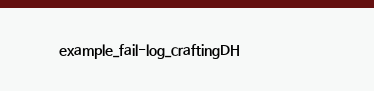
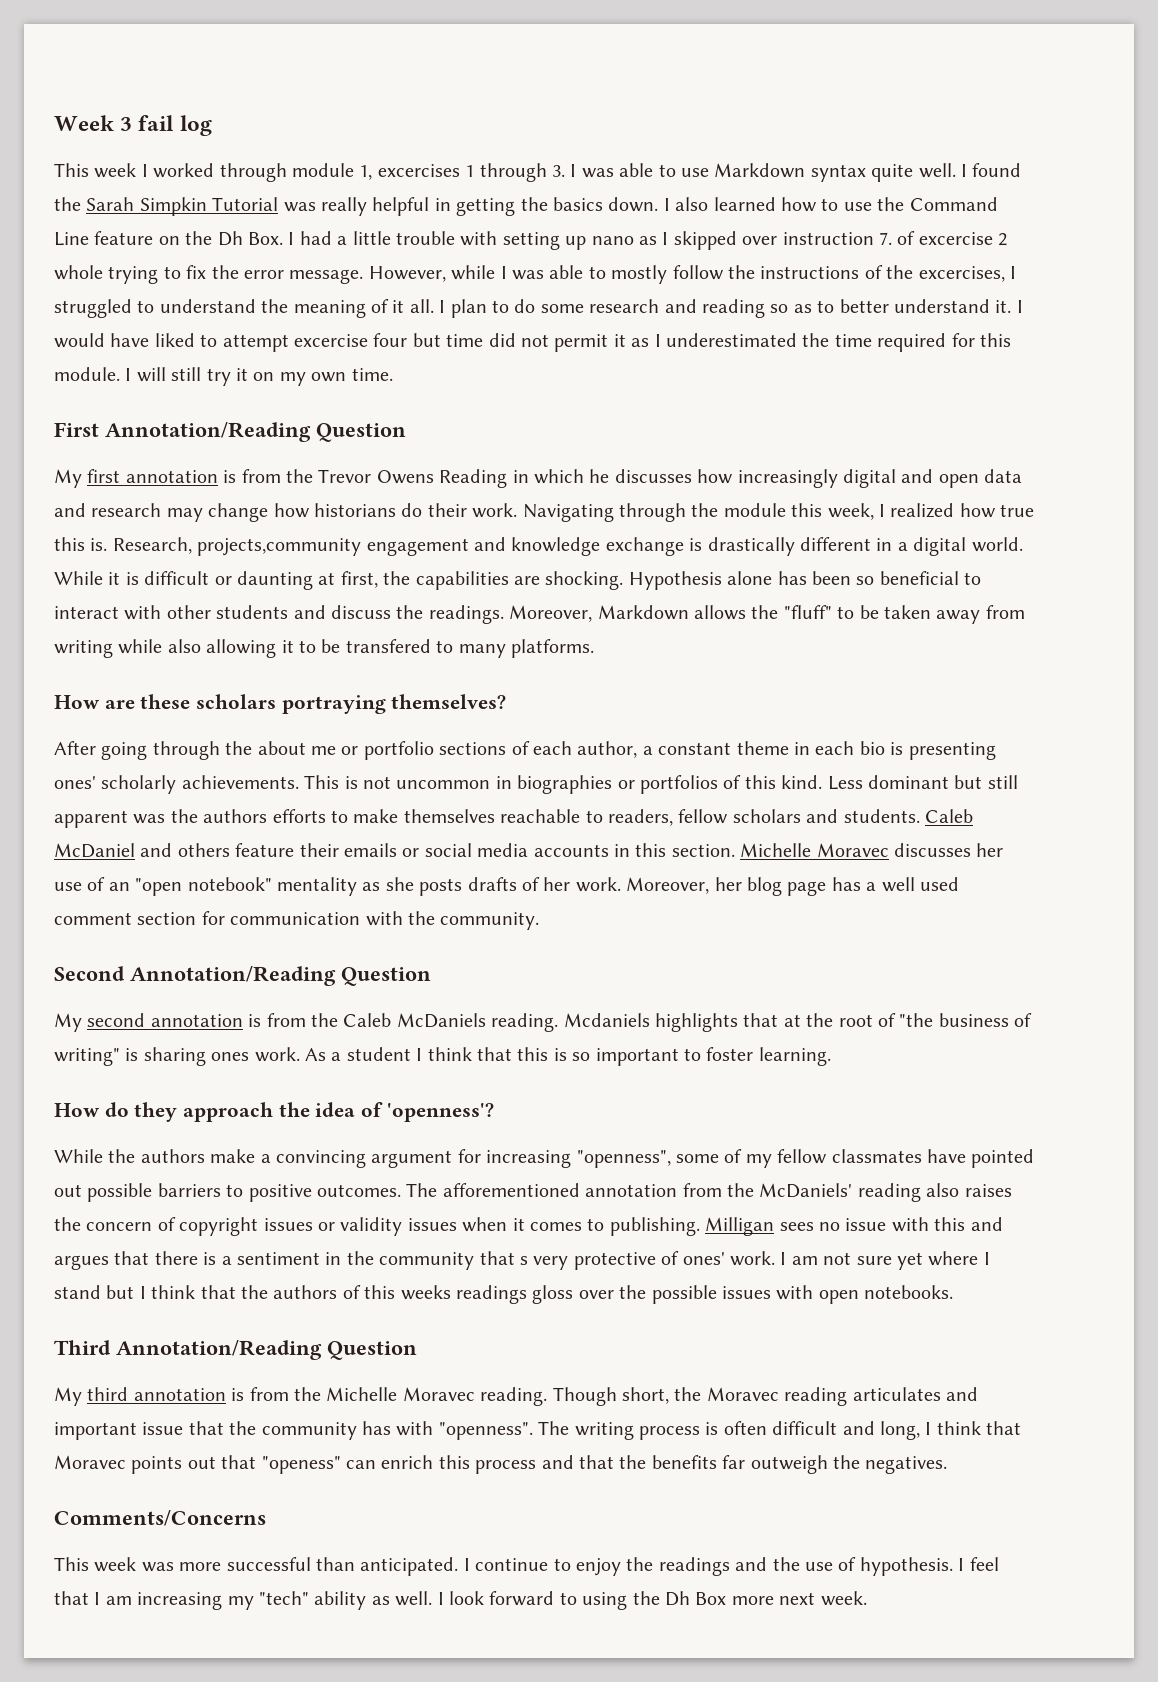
[59,44,240,59] example_fail-log_craftingDH -> [54,115,212,136] [54,163,1022,182] [54,197,998,216] [54,231,1008,250] [54,265,1016,284] [54,299,1023,318] [54,333,1011,352] [54,367,393,386] [54,422,406,442] [54,469,1023,488] [54,503,1035,522] [54,537,1023,556] [54,571,982,590] [54,605,1025,624] [54,639,594,658] [54,694,507,714] [54,741,996,760] [54,775,1018,794] [54,809,973,828] [54,843,1004,858] [54,877,959,896] [54,911,540,930] [54,966,431,986] [54,1013,1033,1032] [54,1047,831,1066] [54,1102,494,1122] [54,1149,1035,1168] [54,1183,1012,1202] [54,1217,1003,1236] [54,1251,990,1270] [54,1285,954,1304] [54,1340,417,1360] [54,1387,978,1406] [54,1421,1022,1440] [54,1455,948,1474] [54,1510,266,1526] [54,1557,999,1576] [54,1591,867,1610] Week 3 fail log // This week I worked through module 1, excercises 1 through 3. I was able to use Markdown syntax quite well. I found the Sarah Simpkin Tutorial was really helpful in getting the basics down. I also learned how to use the Command Line feature on the Dh Box. I had a little trouble with setting up nano as I skipped over instruction 7. of excercise 2 whole trying to fix the error message. However, while I was able to mostly follow the instructions of the excercises, I struggled to understand the meaning of it all. I plan to do some research and reading so as to better understand it. I would have liked to attempt excercise four but time did not permit it as I underestimated the time required for this module. I will still try it on my own time. // First Annotation/Reading Question // My first annotation is from the Trevor Owens Reading in which he discusses how increasingly digital and open data and research may change how historians do their work. Navigating through the module this week, I realized how true this is. Research, projects,community engagement and knowledge exchange is drastically different in a digital world. While it is difficult or daunting at first, the capabilities are shocking. Hypothesis alone has been so beneficial to interact with other students and discuss the readings. Moreover, Markdown allows the "fluff" to be taken away from writing while also allowing it to be transfered to many platforms. // How are these scholars portraying themselves? // After going through the about me or portfolio sections of each author, a constant theme in each bio is presenting ones' scholarly achievements. This is not uncommon in biographies or portfolios of this kind. Less dominant but still apparent was the authors efforts to make themselves reachable to readers, fellow scholars and students. Caleb McDaniel and others feature their emails or social media accounts in this section. Michelle Moravec discusses her use of an "open notebook" mentality as she posts drafts of her work. Moreover, her blog page has a well used comment section for communication with the community. // Second Annotation/Reading Question // My second annotation is from the Caleb McDaniels reading. Mcdaniels highlights that at the root of "the business of writing" is sharing ones work. As a student I think that this is so important to foster learning. // How do they approach the idea of 'openness'? // While the authors make a convincing argument for increasing "openness", some of my fellow classmates have pointed out possible barriers to positive outcomes. The afforementioned annotation from the McDaniels' reading also raises the concern of copyright issues or validity issues when it comes to publishing. Milligan sees no issue with this and argues that there is a sentiment in the community that s very protective of ones' work. I am not sure yet where I stand but I think that the authors of this weeks readings gloss over the possible issues with open notebooks. // Third Annotation/Reading Question // My third annotation is from the Michelle Moravec reading. Though short, the Moravec reading articulates and important issue that the community has with "openness". The writing process is often difficult and long, I think that Moravec points out that "openess" can enrich this process and that the benefits far outweigh the negatives. // Comments/Concerns // This week was more successful than anticipated. I continue to enjoy the readings and the use of hypothesis. I feel that I am increasing my "tech" ability as well. I look forward to using the Dh Box more next week.

